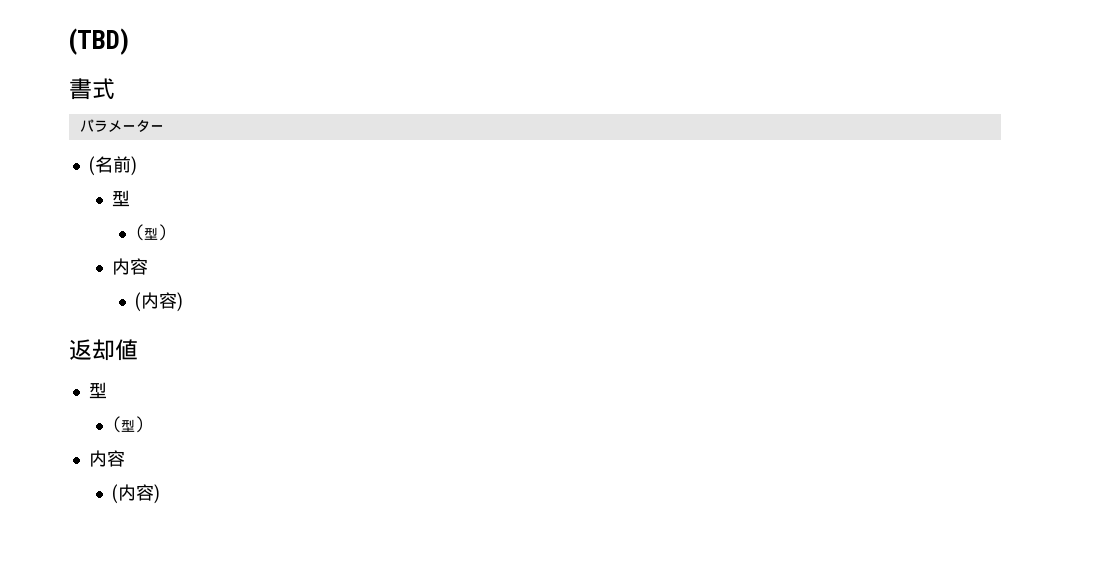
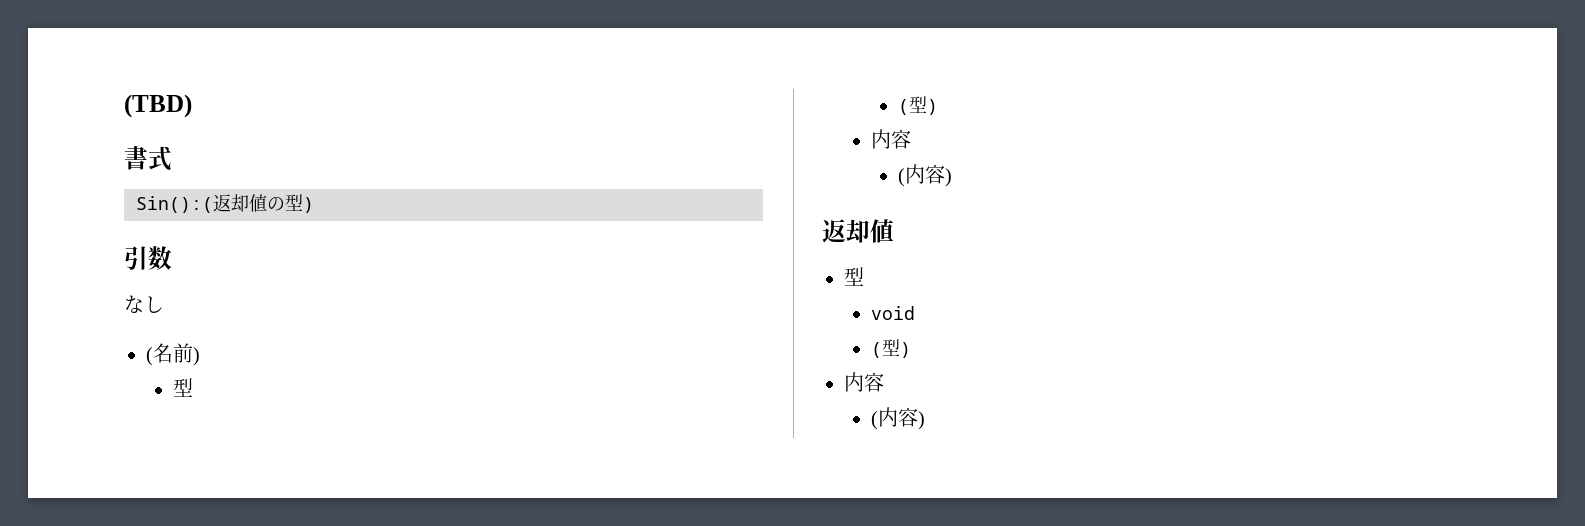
[79,119,164,132] パラメーター -> [136,194,314,213] [124,246,172,270] [124,295,164,313] Sin():(返却値の型) // 引数 // なし
(107, 390) none -> [871,306,916,320] // void

